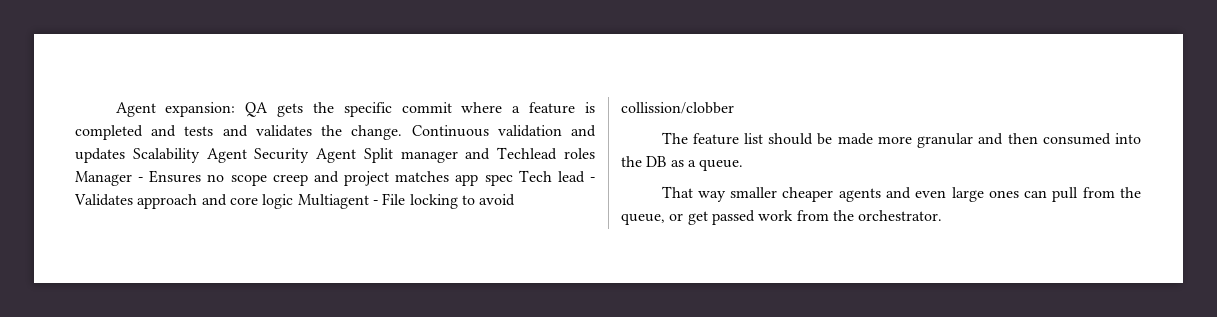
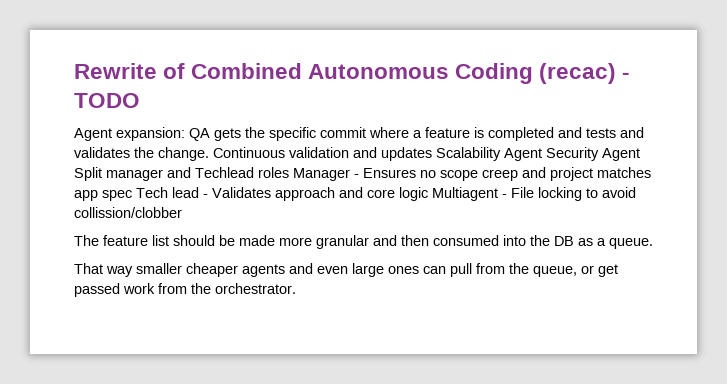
(115, 109) none -> [74,63,631,84] [74,93,140,108] Rewrite of Combined Autonomous Coding (recac) - TODO //

